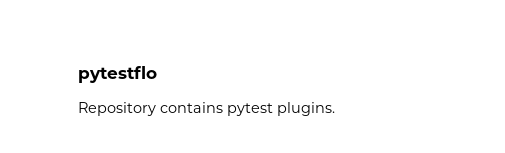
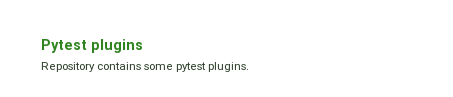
[78,66,157,83] pytestflo -> [41,39,143,53] Pytest plugins
(223, 107) none -> [144,64,174,70] some

